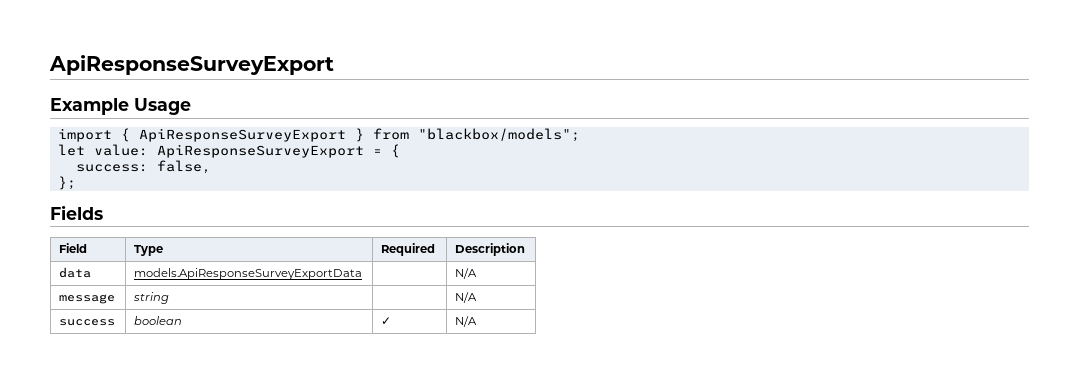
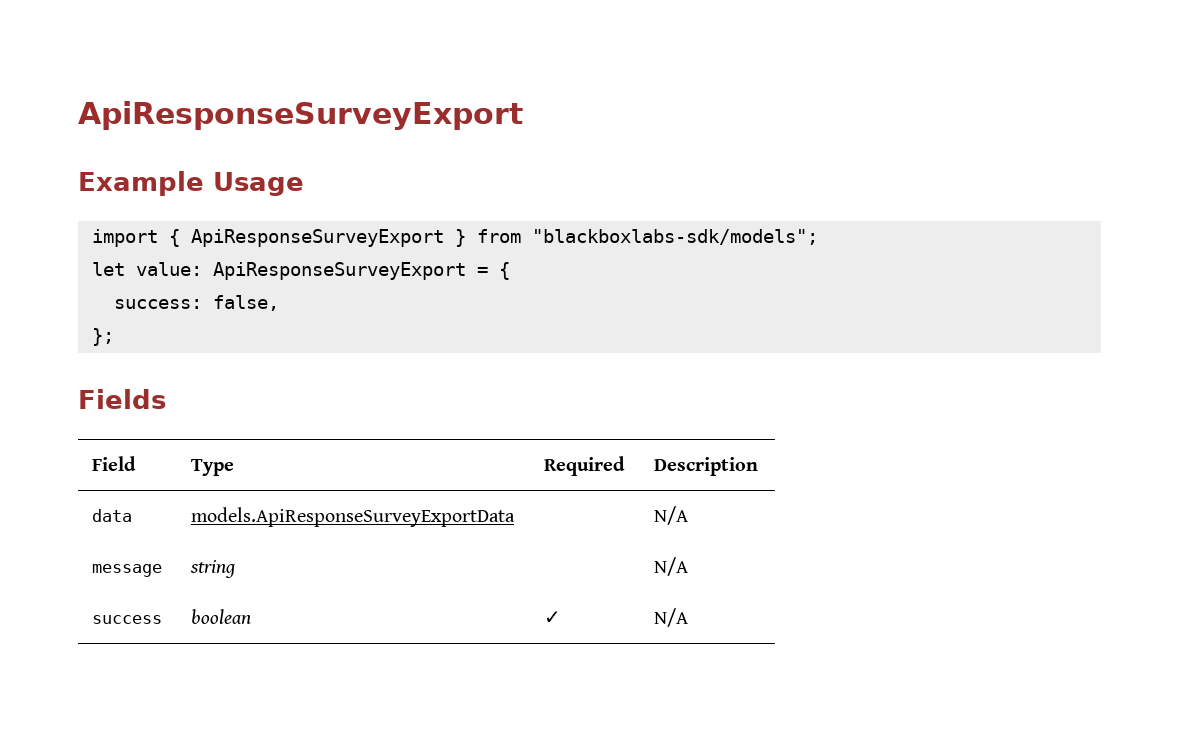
[417,128,580,142] "blackbox/models"; -> [531,229,818,245] "blackboxlabs-sdk/models";

